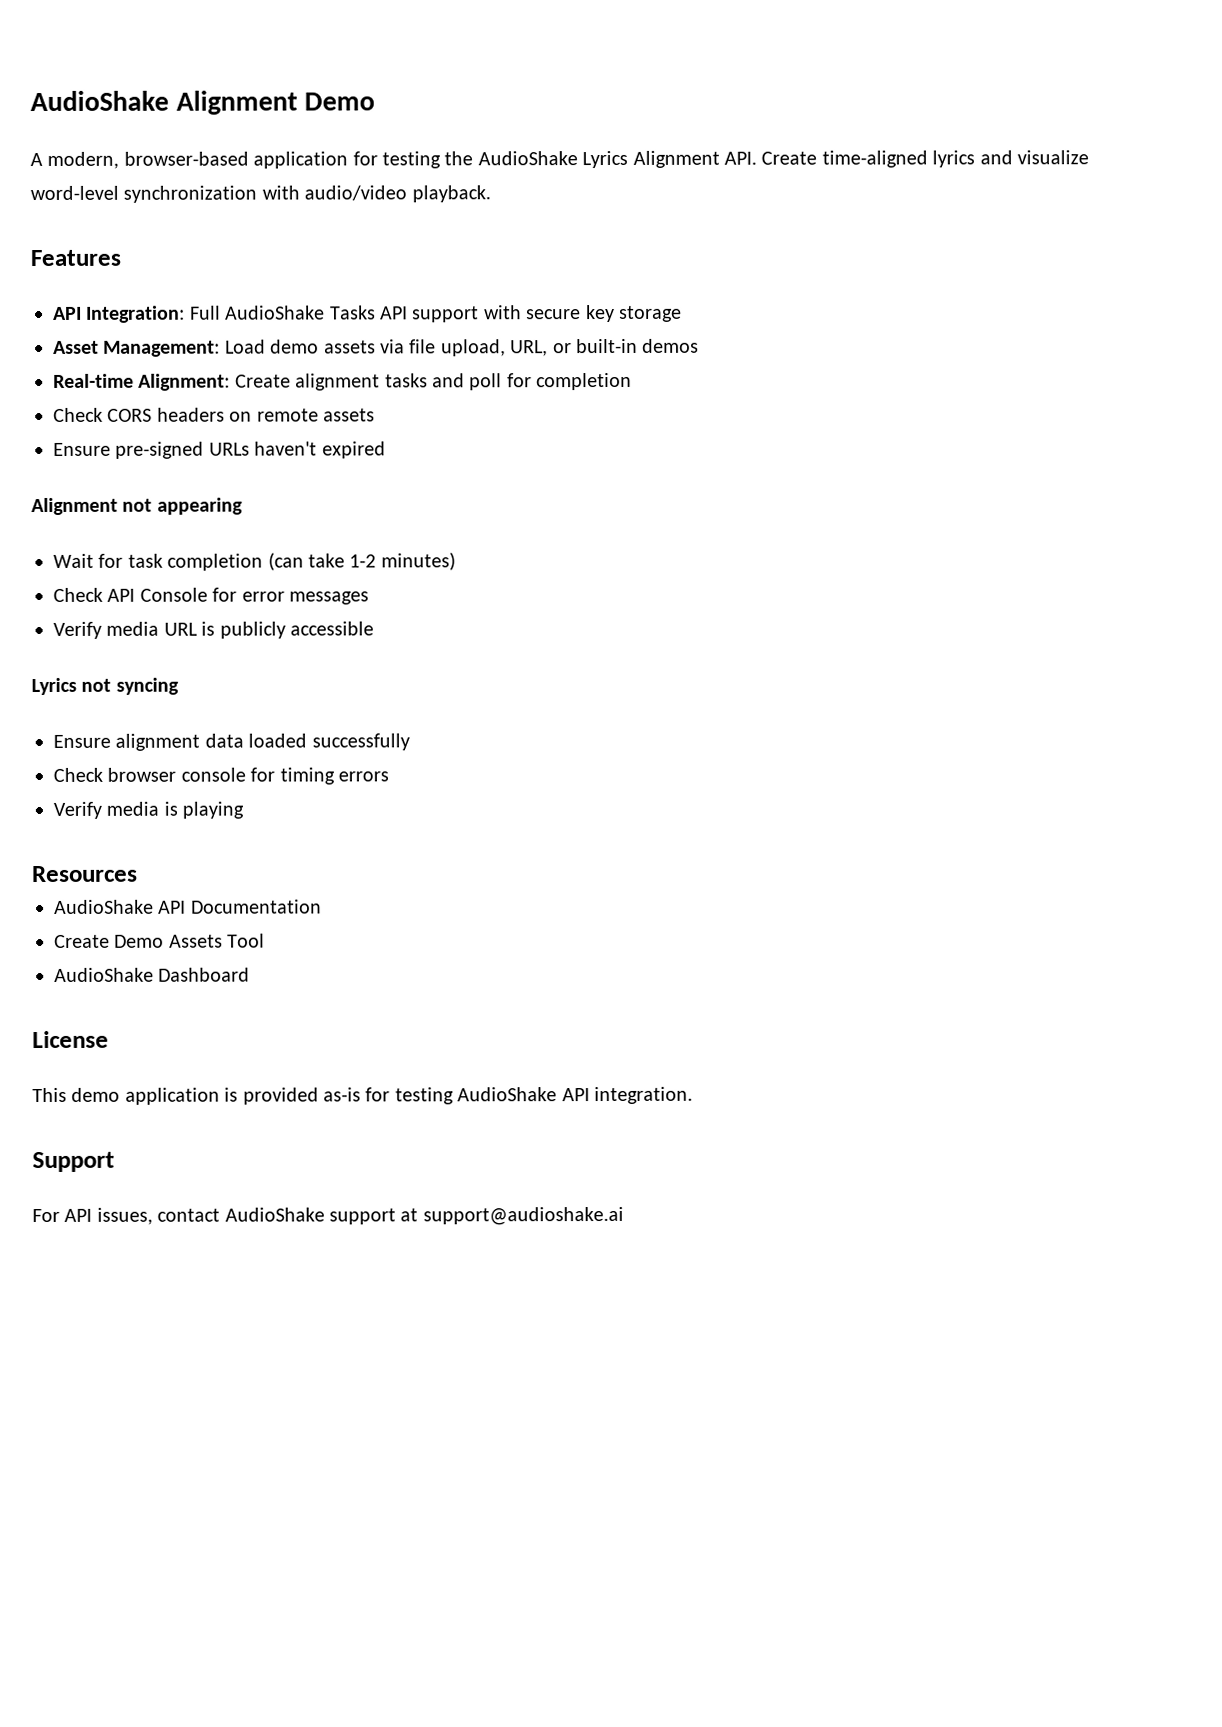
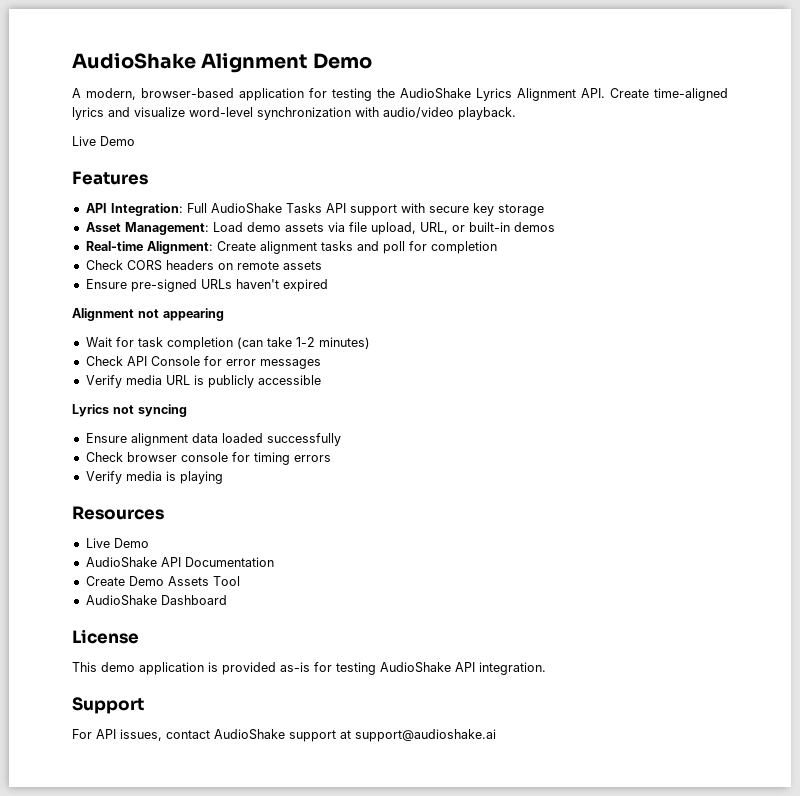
(491, 194) none -> [72,136,135,146] // Live Demo
(138, 874) none -> [85,538,149,548] // Live Demo

